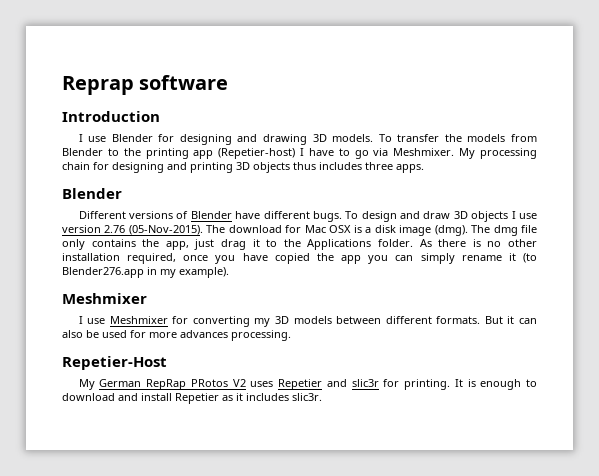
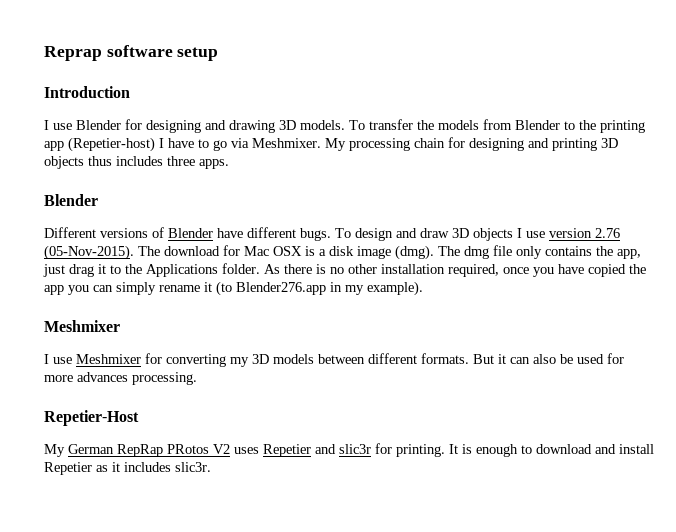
(229, 82) none -> [177,47,219,61] setup

